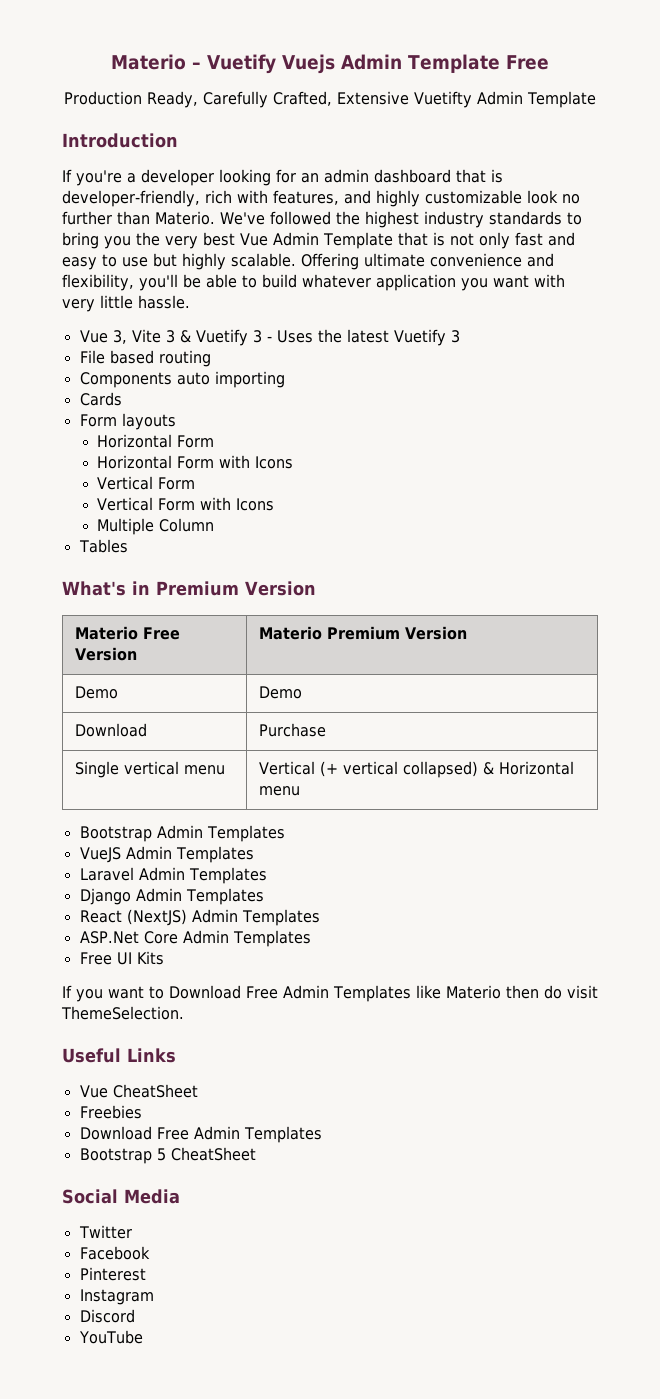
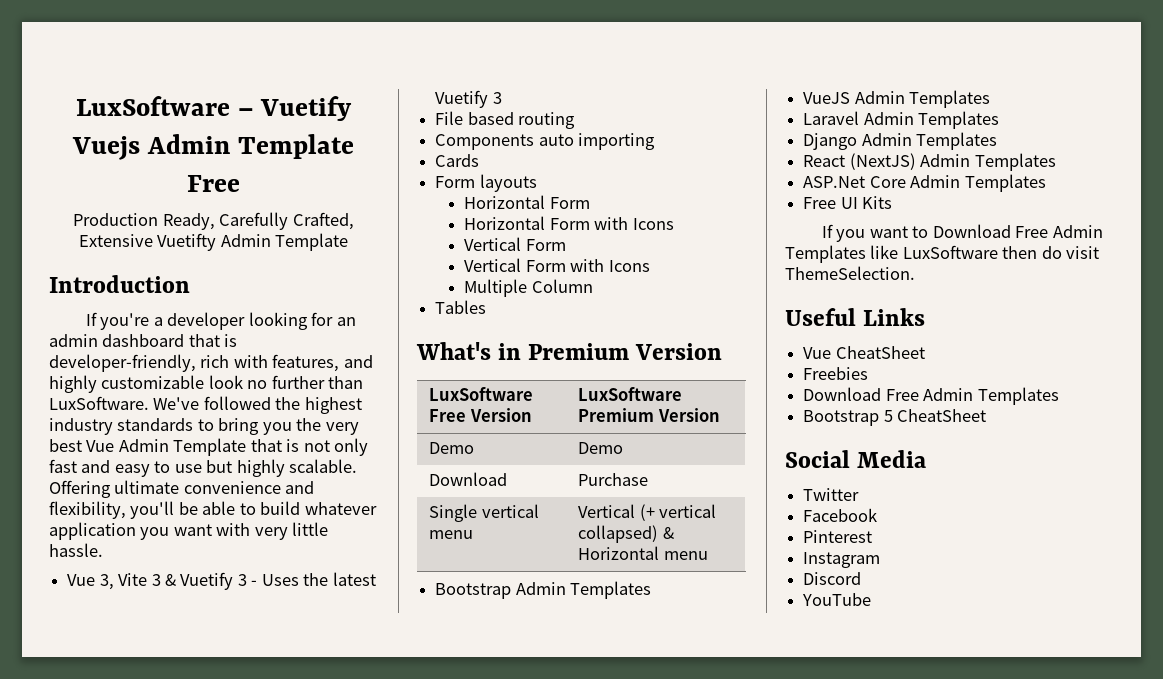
[110,54,186,70] Materio -> [75,96,230,116] LuxSoftware
[155,211,215,225] Materio. -> [49,396,149,410] LuxSoftware.
[74,626,138,640] Materio -> [429,387,534,401] LuxSoftware
[258,626,322,640] Materio -> [578,387,683,401] LuxSoftware
[445,985,501,999] Materio -> [902,245,998,259] LuxSoftware

